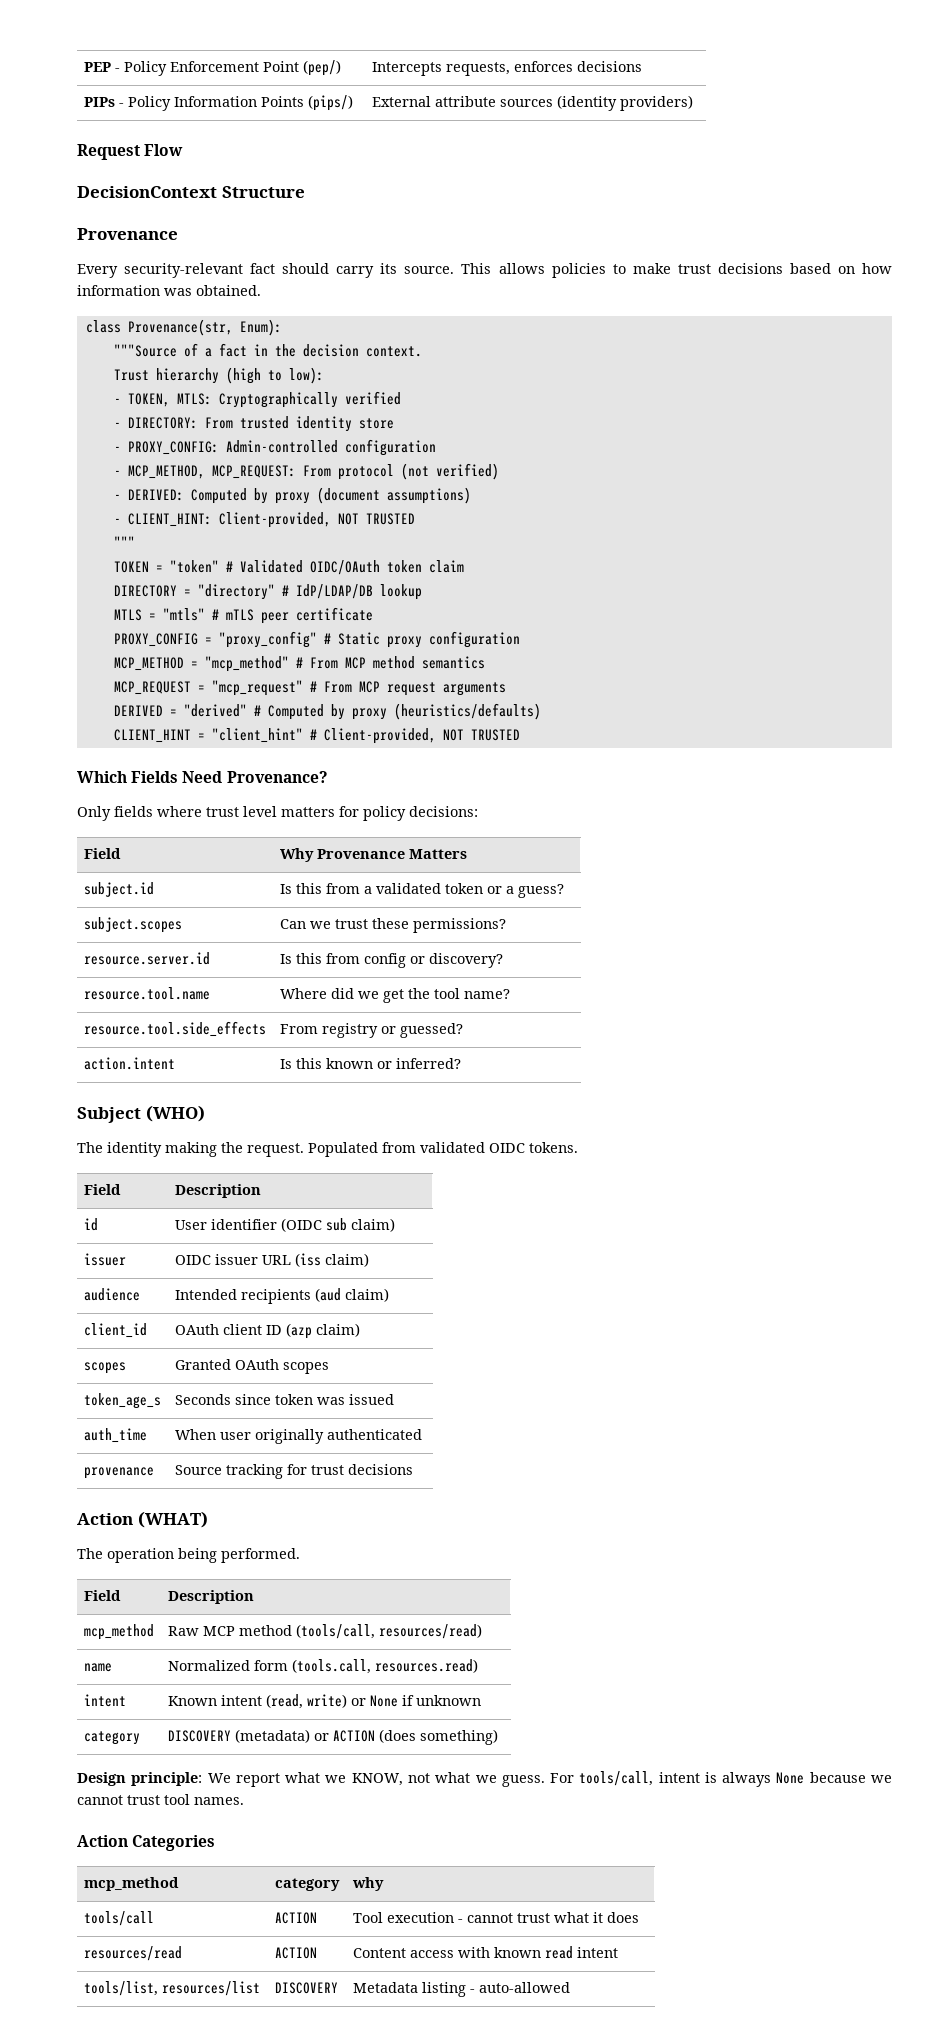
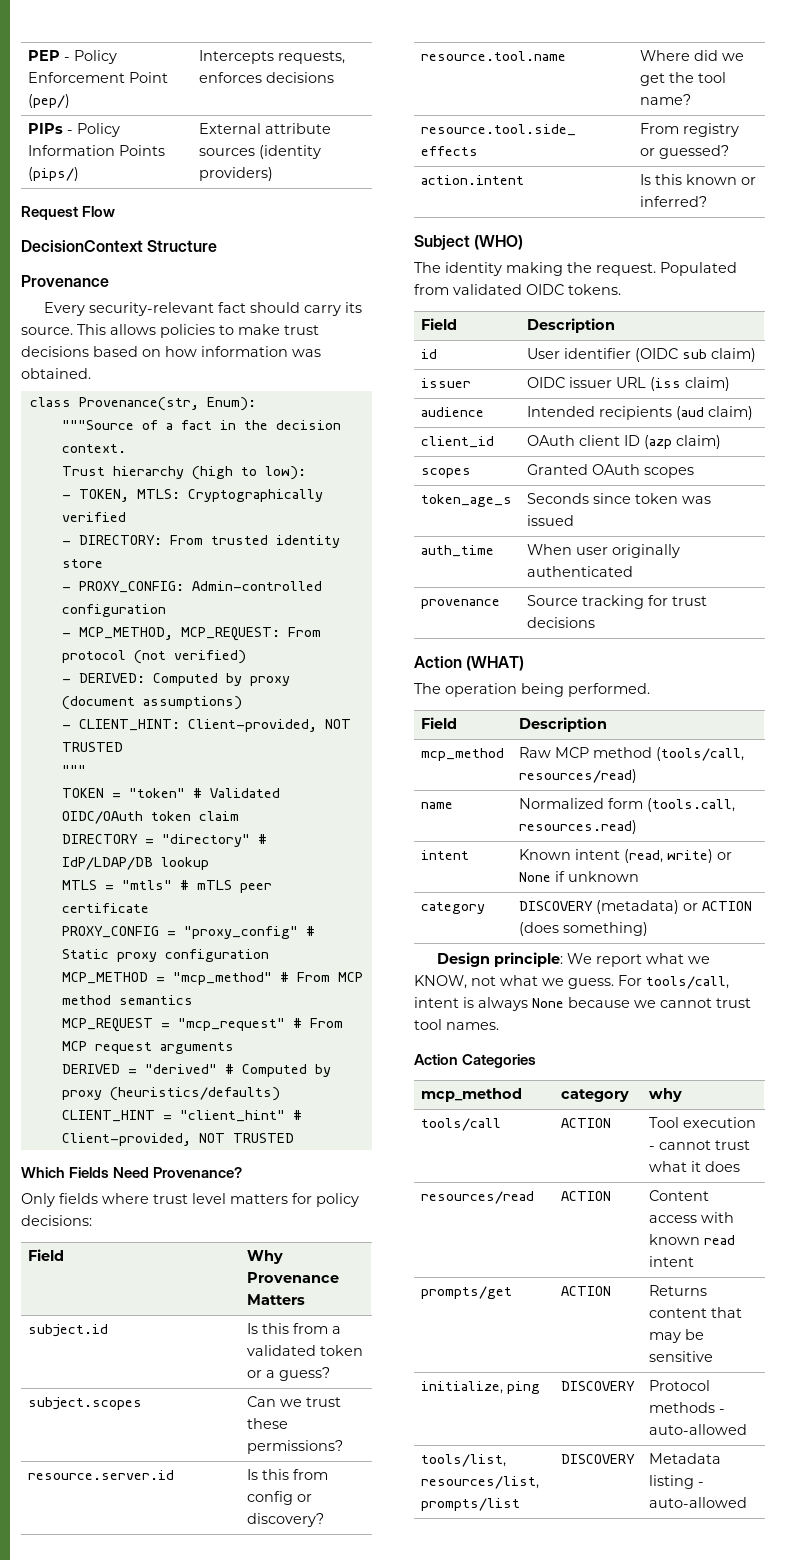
(618, 1952) none -> [421,1286,513,1299] [561,1286,612,1296] [649,1285,708,1296] [649,1307,743,1318] [649,1329,705,1343] [649,1351,714,1362] [421,1381,541,1394] [561,1381,636,1391] [649,1380,711,1391] [649,1402,726,1413] [649,1424,748,1435] // prompts/get | ACTION | Returns content that may be sensitive // initialize, ping | DISCOVERY | Protocol methods - auto-allowed
[161,1981,260,1996] resources/list -> [421,1476,540,1489] [421,1498,521,1511] resources/list, prompts/list

